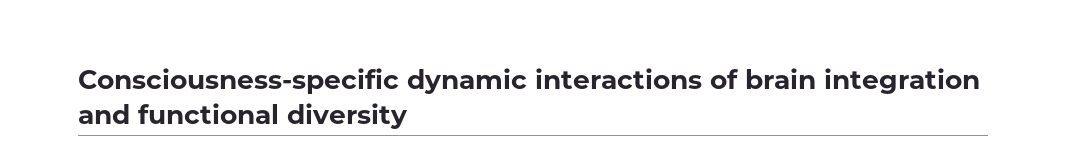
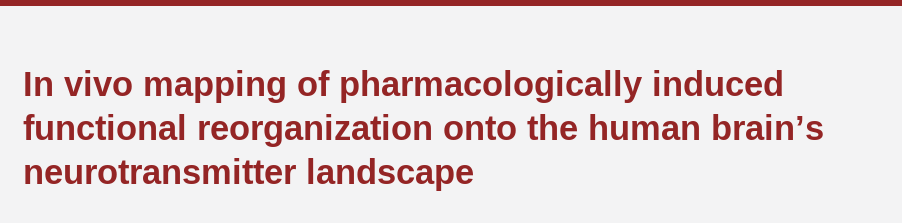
[78,68,980,94] [78,103,408,129] Consciousness-specific dynamic interactions of brain integration and functional diversity -> [23,70,784,103] [23,114,824,147] [23,158,474,191] In vivo mapping of pharmacologically induced functional reorganization onto the human brain’s neurotransmitter landscape

